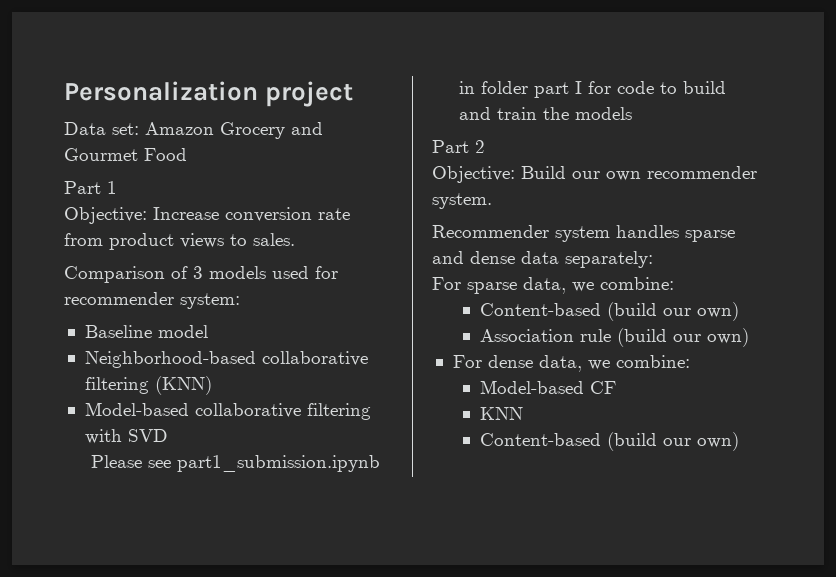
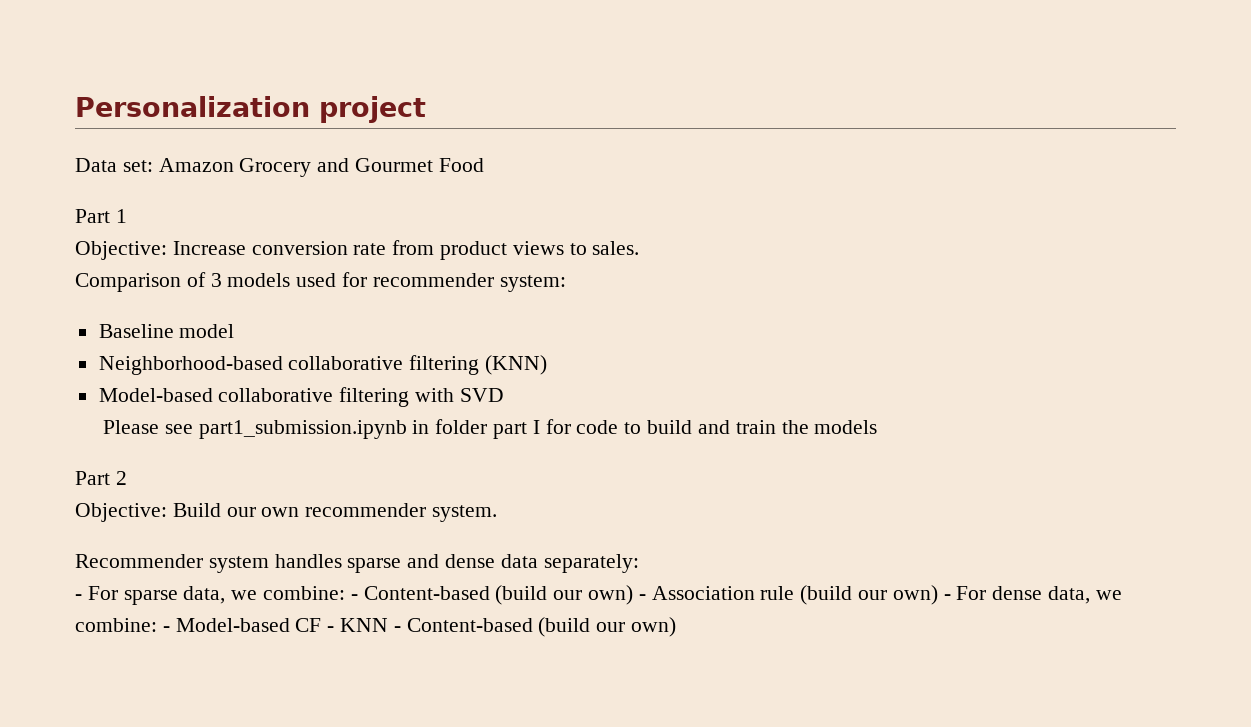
(653, 259) none -> [75,594,82,600] -
[480,302,740,321] // Content-based (build our own) // -> [350,585,646,605] - Content-based (build our own) -
(750, 337) // -> [943,594,951,600] -
(690, 361) // -> [162,626,170,632] -
(617, 387) // -> [327,626,335,632] -
(524, 413) // -> [393,626,401,632] -

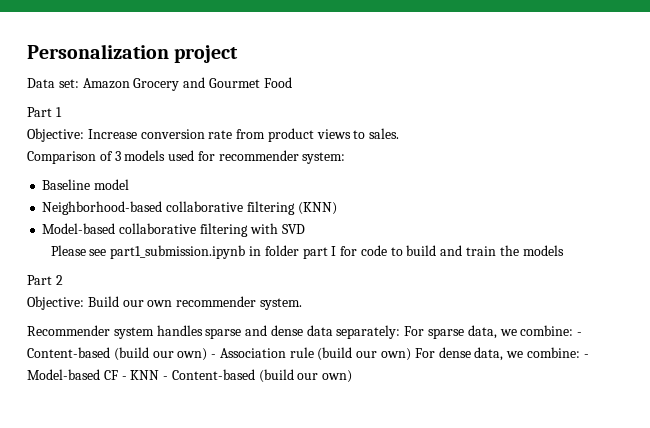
[75,594,82,600] // - -> (401, 332) none
[943,594,951,600] - -> (412, 354) none

